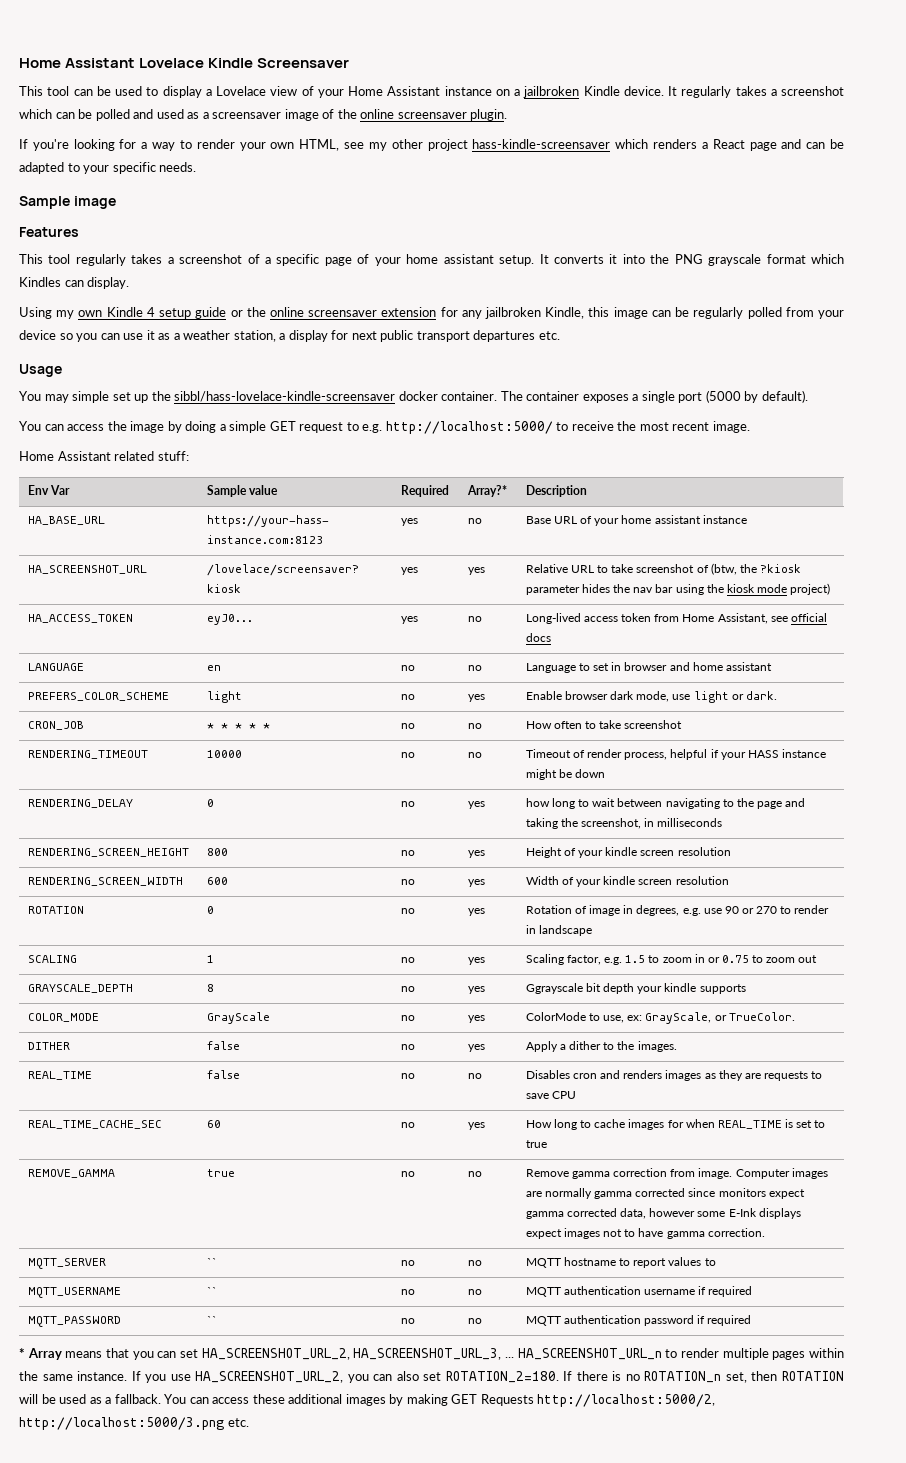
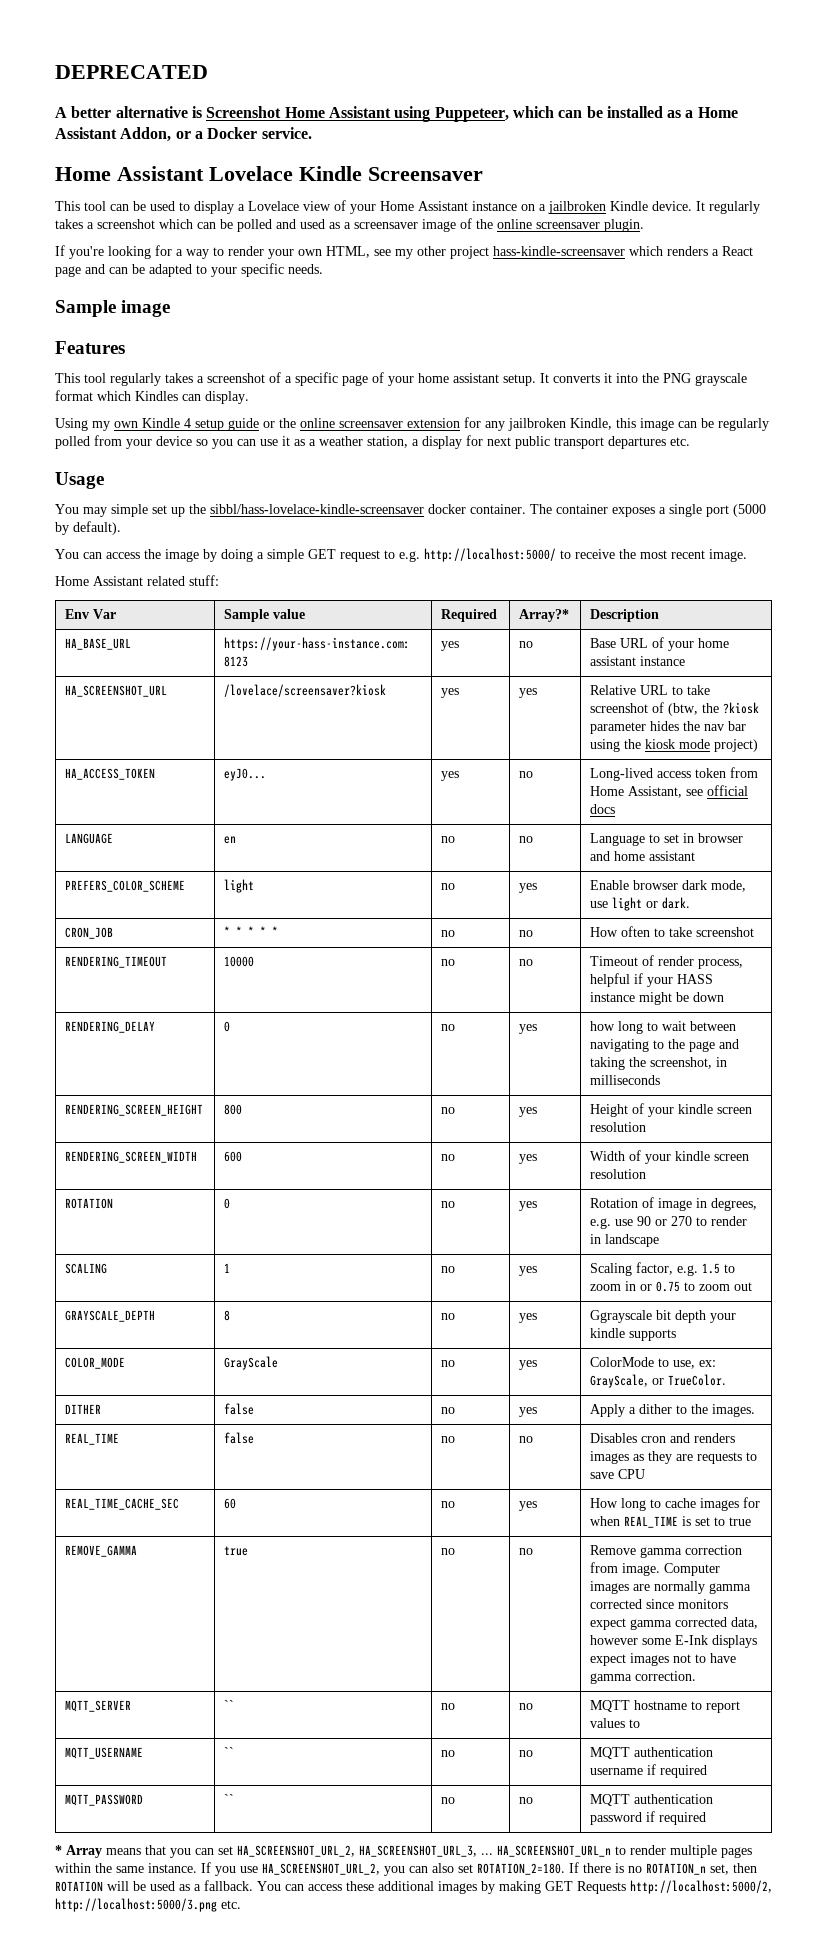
(19, 63) none -> [55,65,208,79] [55,106,738,122] [55,127,312,142] DEPRECATED // A better alternative is Screenshot Home Assistant using Puppeteer, which can be installed as a Home Assistant Addon, or a Docker service. //

